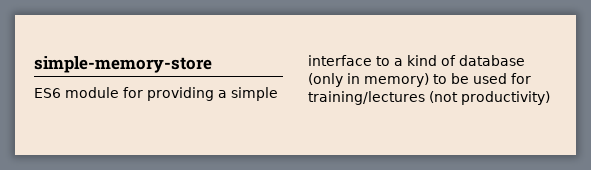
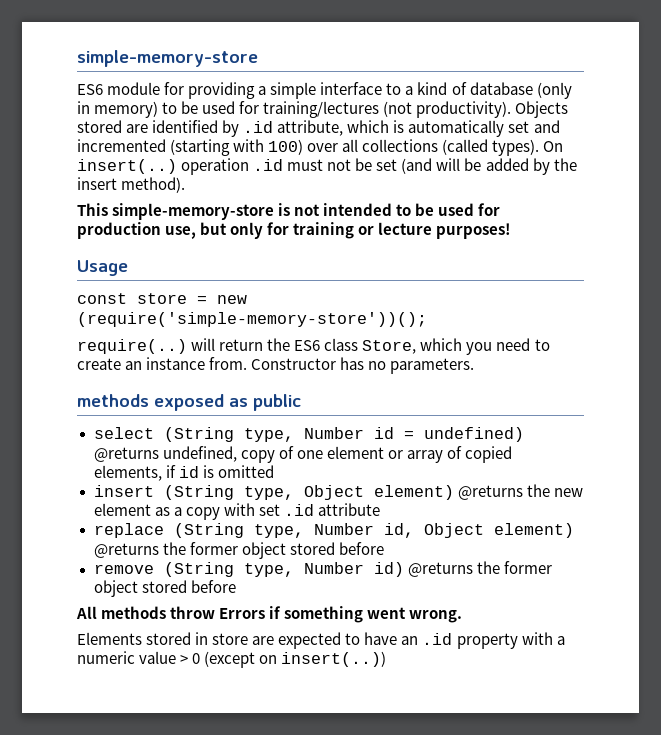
[461,91,550,105] productivity) -> [416,101,569,118] [77,120,560,137] [77,139,564,156] [77,158,577,175] [77,177,186,193] [77,203,501,220] [77,222,512,239] [77,260,128,276] [77,293,247,304] [77,312,427,327] [77,338,550,355] [77,357,475,374] [77,394,301,411] [93,427,524,442] [93,446,512,463] [93,465,274,481] [93,484,583,500] [93,503,380,520] [93,523,574,538] [93,542,384,559] [93,561,552,577] [93,580,236,597] [76,606,463,623] [77,632,565,649] [77,651,387,668] productivity). Objects stored are identified by .id attribute, which is automatically set and incremented (starting with 100) over all collections (called types). On insert(..) operation .id must not be set (and will be added by the insert method). // This simple-memory-store is not intended to be used for production use, but only for training or lecture purposes! // Usage // const store = new (require('simple-memory-store'))(); // require(..) will return the ES6 class Store, which you need to create an instance from. Constructor has no parameters. // methods exposed as public // select (String type, Number id = undefined) @returns undefined, copy of one element or array of copied elements, if id is omitted // insert (String type, Object element) @returns the new element as a copy with set .id attribute // replace (String type, Number id, Object element) @returns the former object stored before // remove (String type, Number id) @returns the former object stored before // All methods throw Errors if something went wrong. // Elements stored in store are expected to have an .id property with a numeric value > 0 (except on insert(..))

